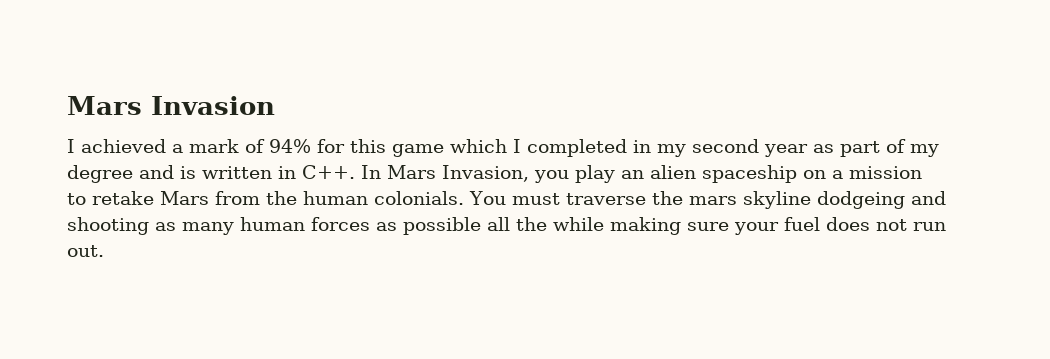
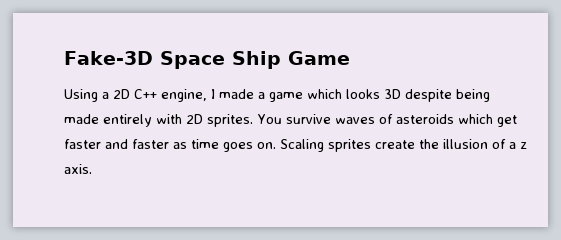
[67,96,275,115] [67,139,939,157] [67,165,922,183] [67,191,946,209] [67,217,946,235] [67,245,104,257] Mars Invasion // I achieved a mark of 94% for this game which I completed in my second year as part of my degree and is written in C++. In Mars Invasion, you play an alien spaceship on a mission to retake Mars from the human colonials. You must traverse the mars skyline dodgeing and shooting as many human forces as possible all the while making sure your fuel does not run out. -> [64,51,350,69] [64,89,490,102] [64,114,517,127] [64,139,527,152] [64,164,92,174] Fake-3D Space Ship Game // Using a 2D C++ engine, I made a game which looks 3D despite being made entirely with 2D sprites. You survive waves of asteroids which get faster and faster as time goes on. Scaling sprites create the illusion of a z axis.

